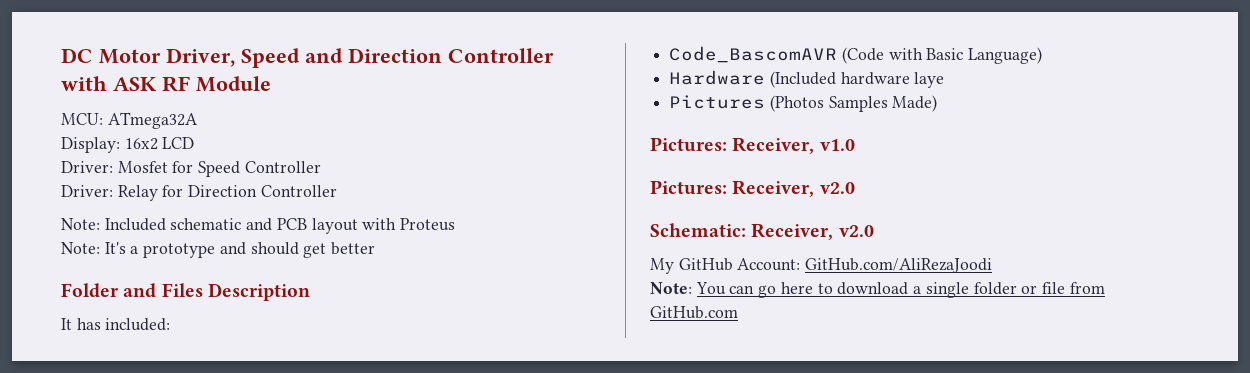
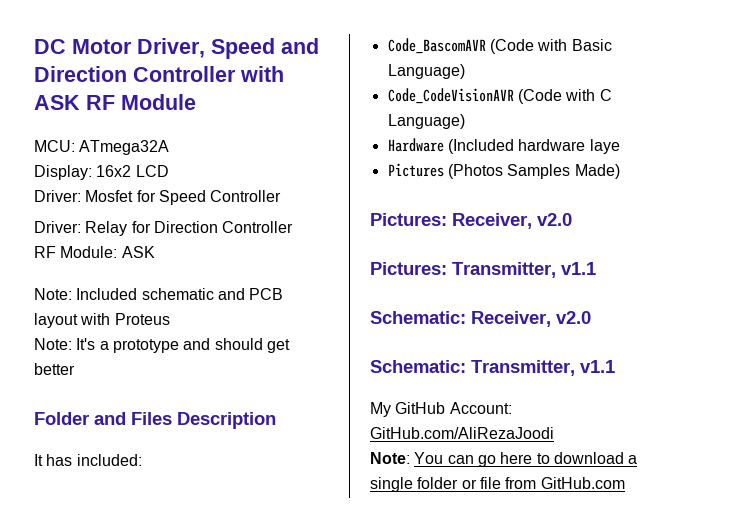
(337, 191) none -> [34,246,155,258] // RF Module: ASK
(1043, 55) none -> [387,88,612,104] [387,114,465,129] // Code_CodeVisionAVR (Code with C Language)
[819,139,855,151] [650,180,727,195] v1.0 // Pictures: -> [537,213,572,226] [370,262,596,278] [370,311,466,324] v2.0 // Pictures: Transmitter, v1.1 // Schematic:
[751,223,874,240] Receiver, v2.0 -> [471,360,615,376] Transmitter, v1.1

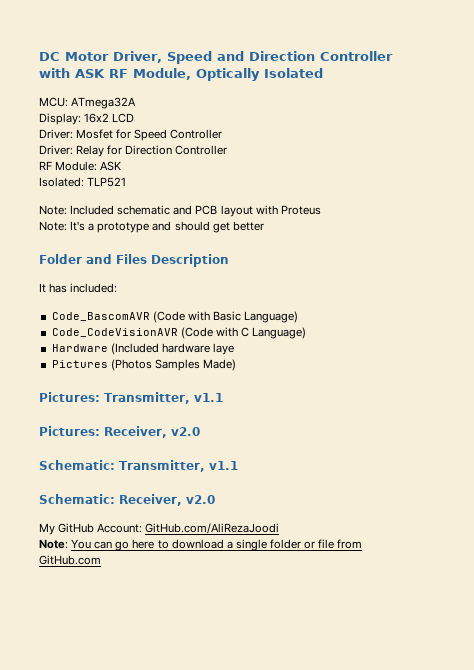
[121,94,196,110] Module -> [133,68,323,81] Module, Optically Isolated
(155, 252) none -> [39,177,127,187] // Isolated: TLP521
(620, 171) none -> [39,392,223,404] // Pictures: Transmitter, v1.1
[370,262,447,275] Pictures: -> [39,460,115,470] Schematic:
[370,360,615,376] // Schematic: Transmitter, v1.1 -> (215, 499) none

